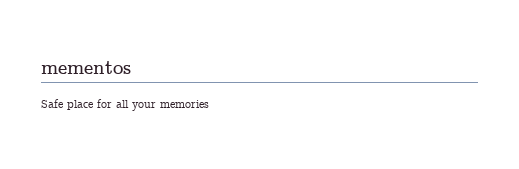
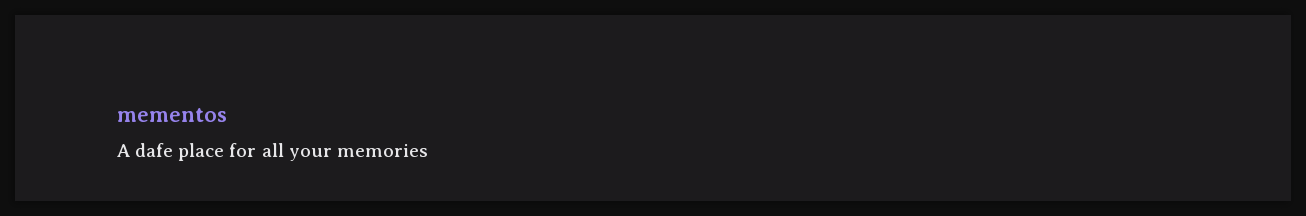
[41,99,63,108] Safe -> [117,143,174,157] A dafe

